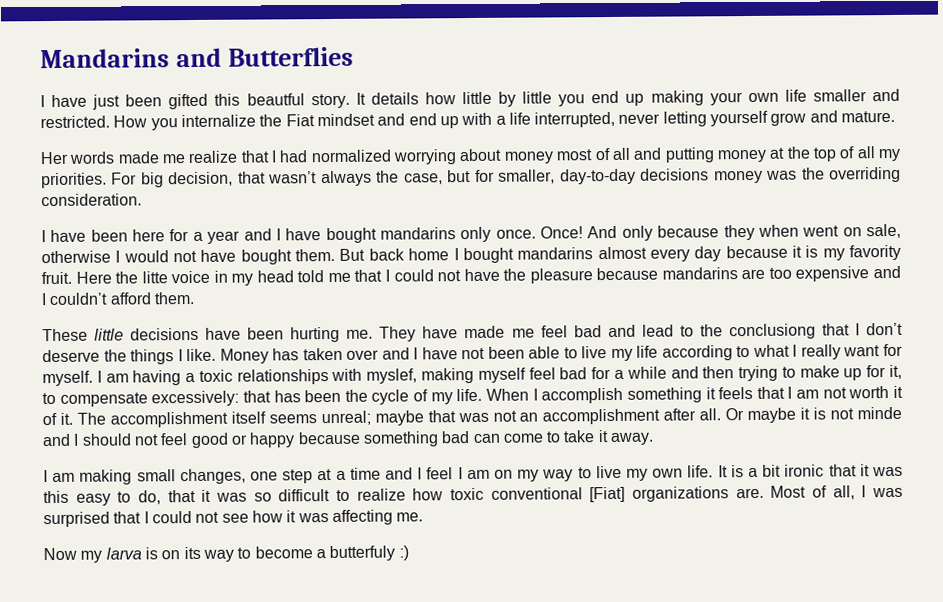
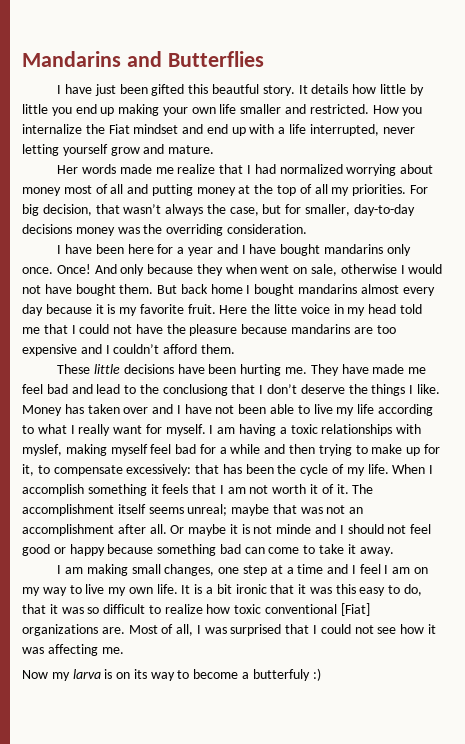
[849,244,902,261] favority -> [139,304,184,314] favorite

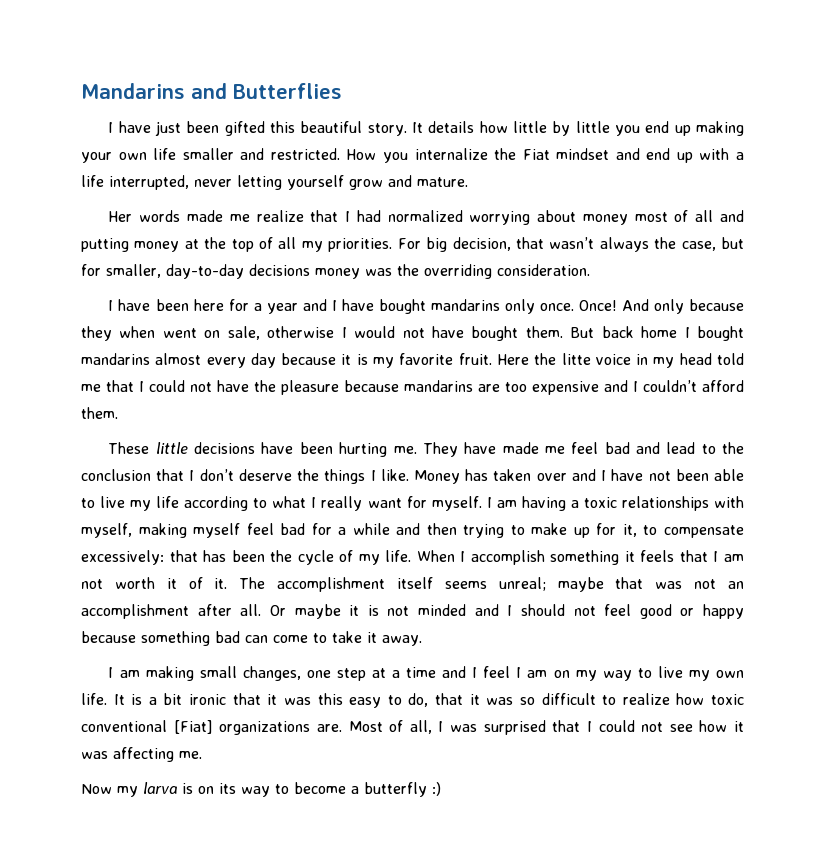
[212,84,260,94] beautful -> [300,121,363,133] beautiful
[162,384,228,396] conclusiong -> [81,469,151,481] conclusion
[22,444,62,456] myslef, -> [81,523,132,538] myself,
[276,524,312,534] minde -> [418,604,466,616] minded
[252,669,310,681] butterfuly -> [364,782,427,797] butterfly

